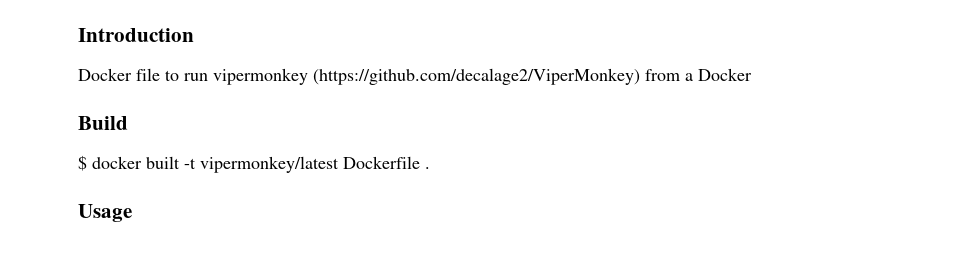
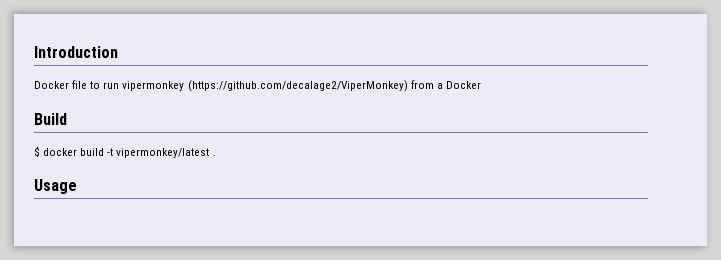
[146,156,180,169] built -> [80,148,105,156] build
[343,156,420,169] Dockerfile -> (210, 153) none

